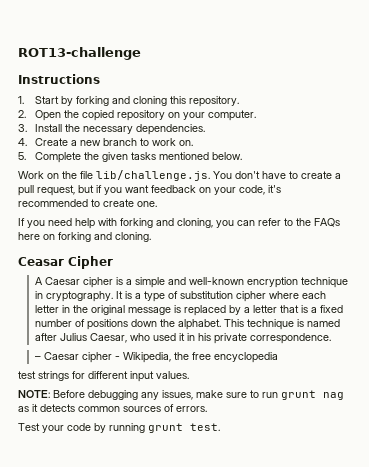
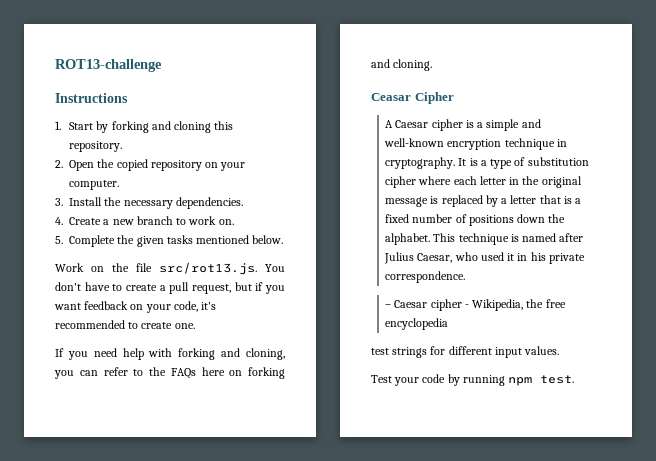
[96,170,210,181] lib/challenge.js. -> [159,262,257,275] src/rot13.js.
[18,390,344,400] [18,404,207,412] // NOTE: Before debugging any issues, make sure to run grunt nag as it detects common sources of errors. -> (560, 350) none
[148,423,183,433] grunt -> [508,377,533,386] npm

